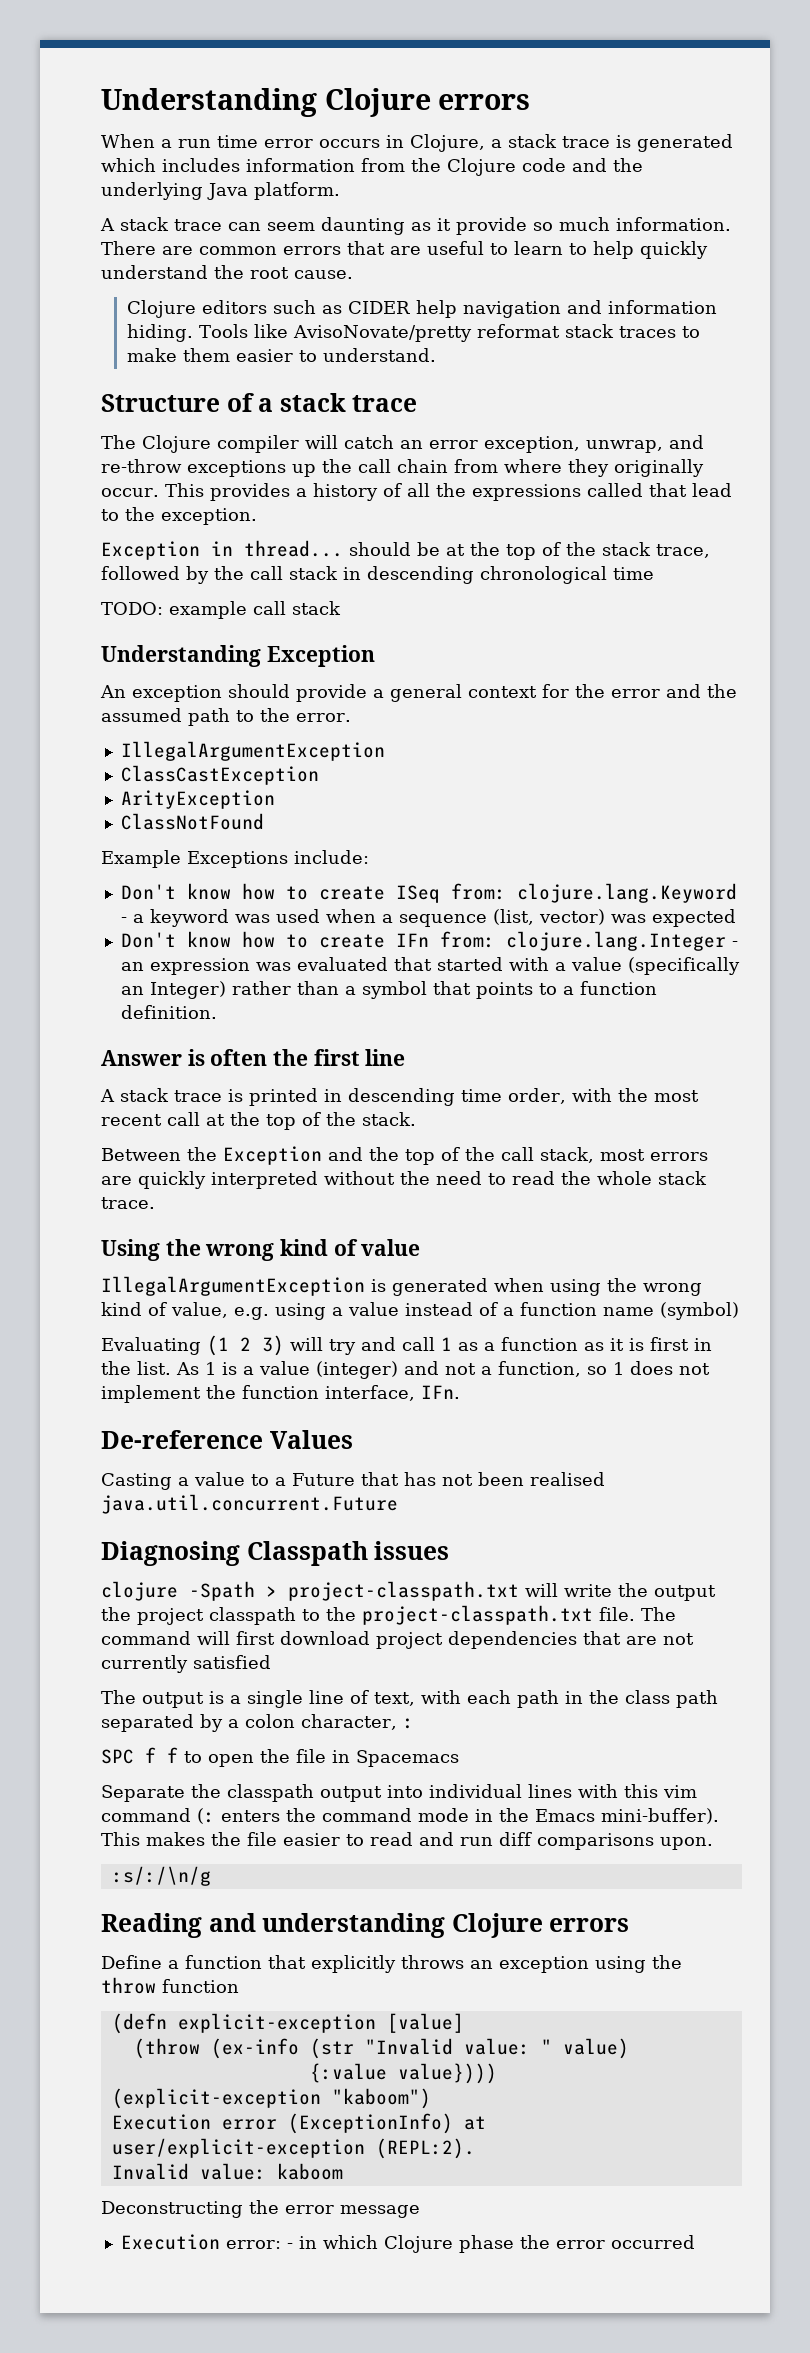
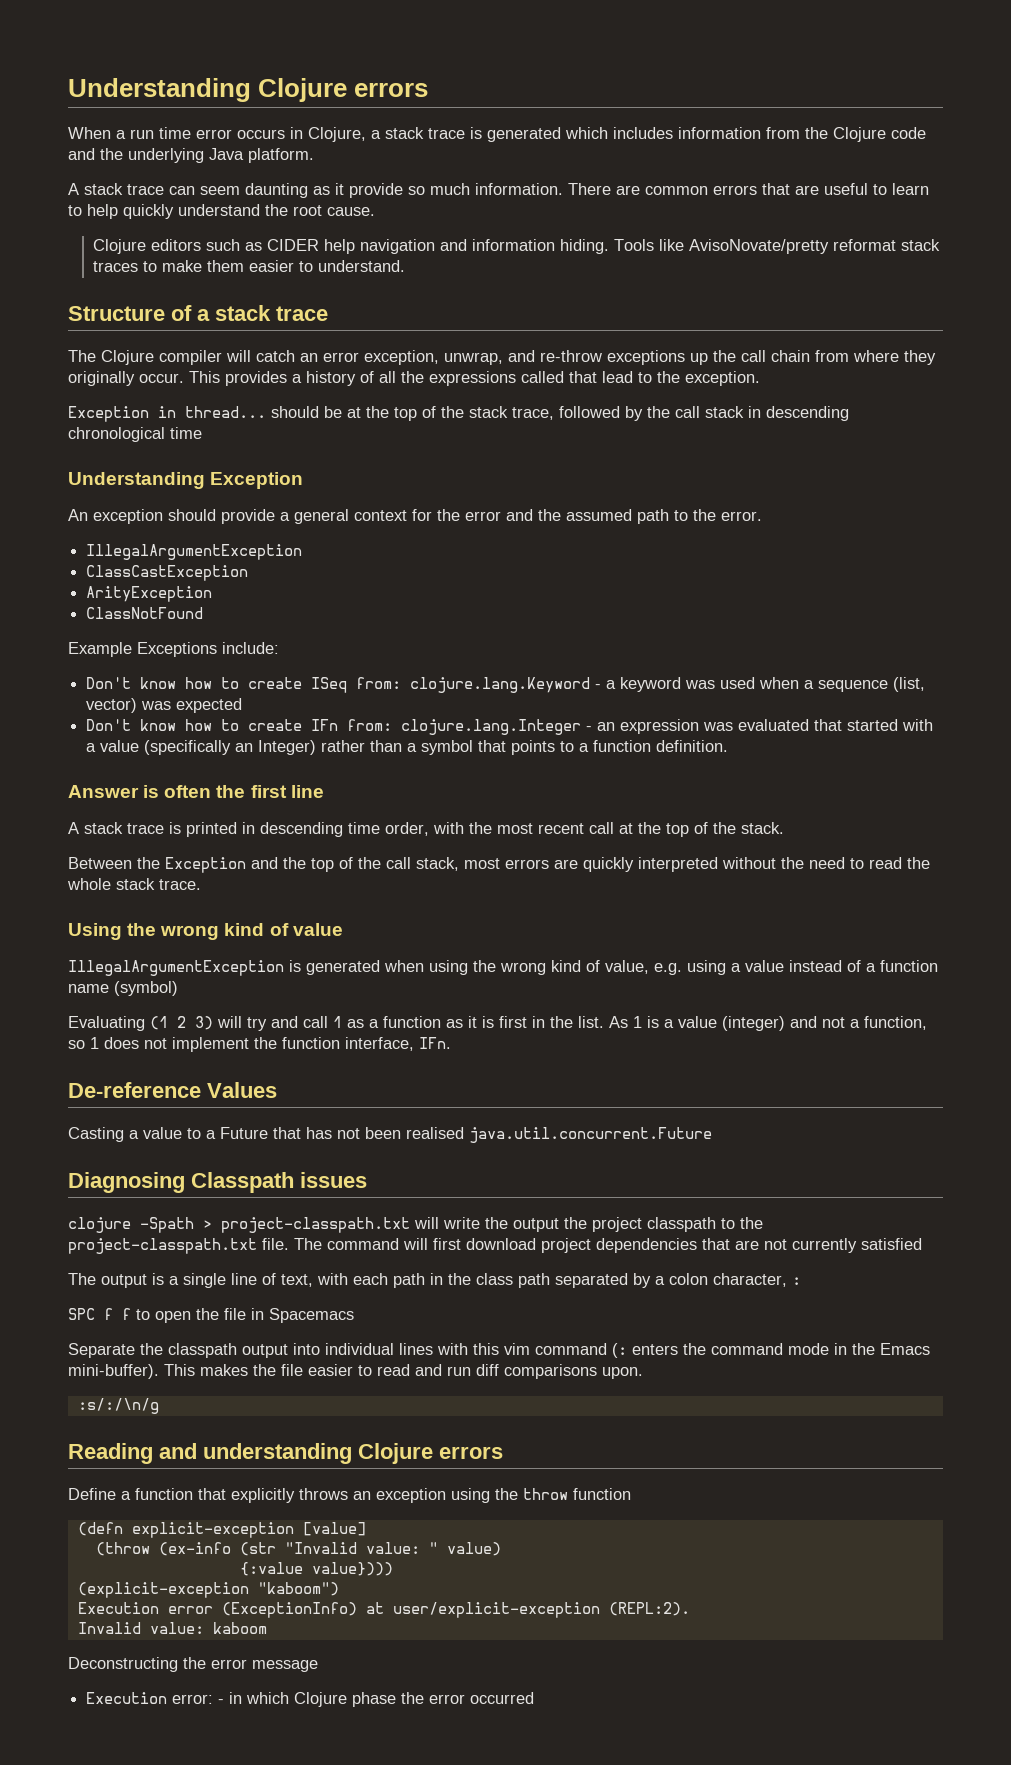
[101,601,341,619] // TODO: example call stack -> (202, 433) none

